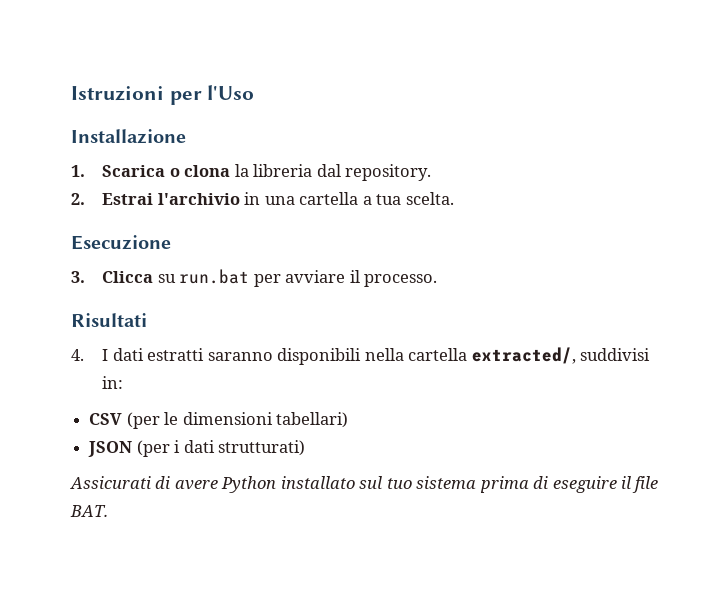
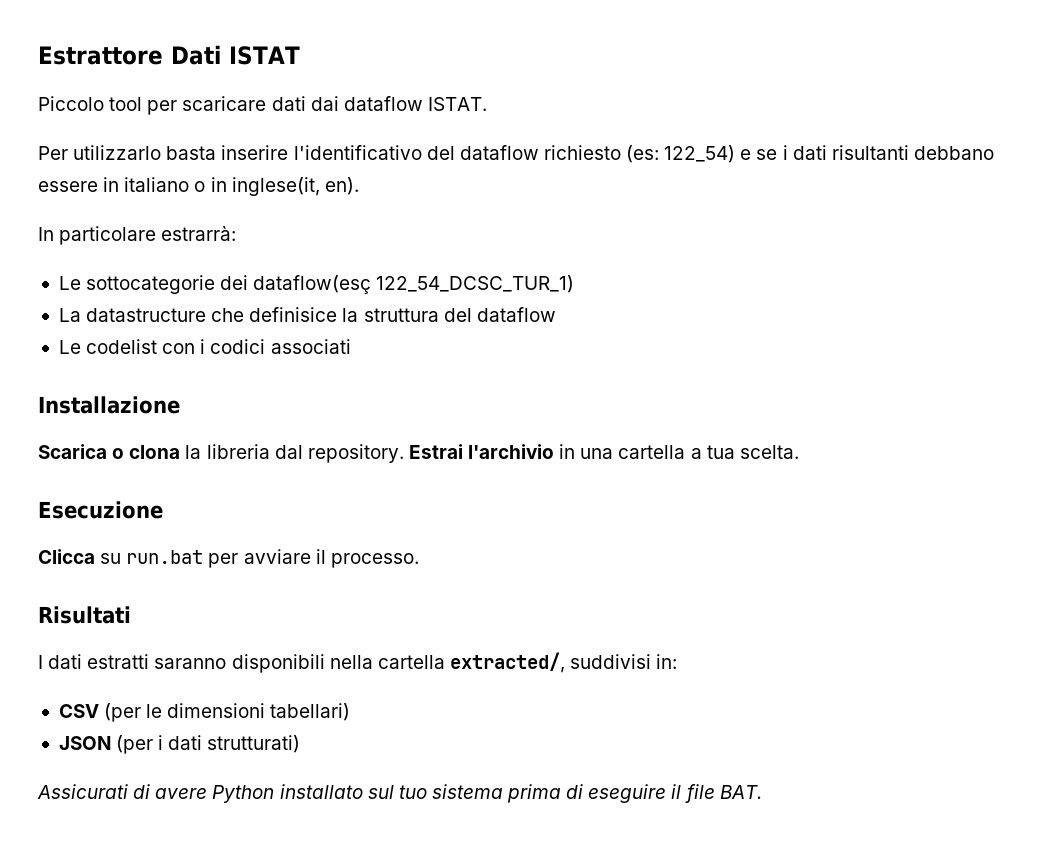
[71,85,255,105] Istruzioni per l'Uso -> [38,45,300,65] [38,96,487,115] [38,145,994,163] [38,177,359,196] [38,226,237,245] [58,275,575,294] [58,307,556,322] [58,339,351,354] Estrattore Dati ISTAT // Piccolo tool per scaricare dati dai dataflow ISTAT. // Per utilizzarlo basta inserire l'identificativo del dataflow richiesto (es: 122_54) e se i dati risultanti debbano essere in italiano o in inglese(it, en). // In particolare estrarrà: // Le sottocategorie dei dataflow(esç 122_54_DCSC_TUR_1) // La datastructure che definisice la struttura del dataflow // Le codelist con i codici associati
[71,165,85,177] 1. -> (180, 405) none
[71,193,85,205] // 2. -> (404, 453) none
[71,271,85,283] 3. -> (163, 510) none
[71,349,84,361] 4. -> (131, 615) none

